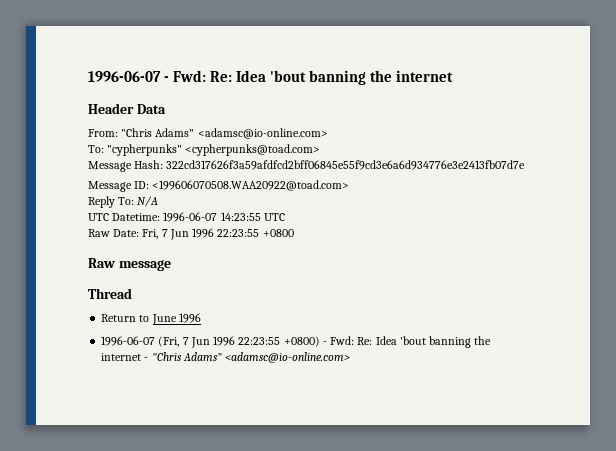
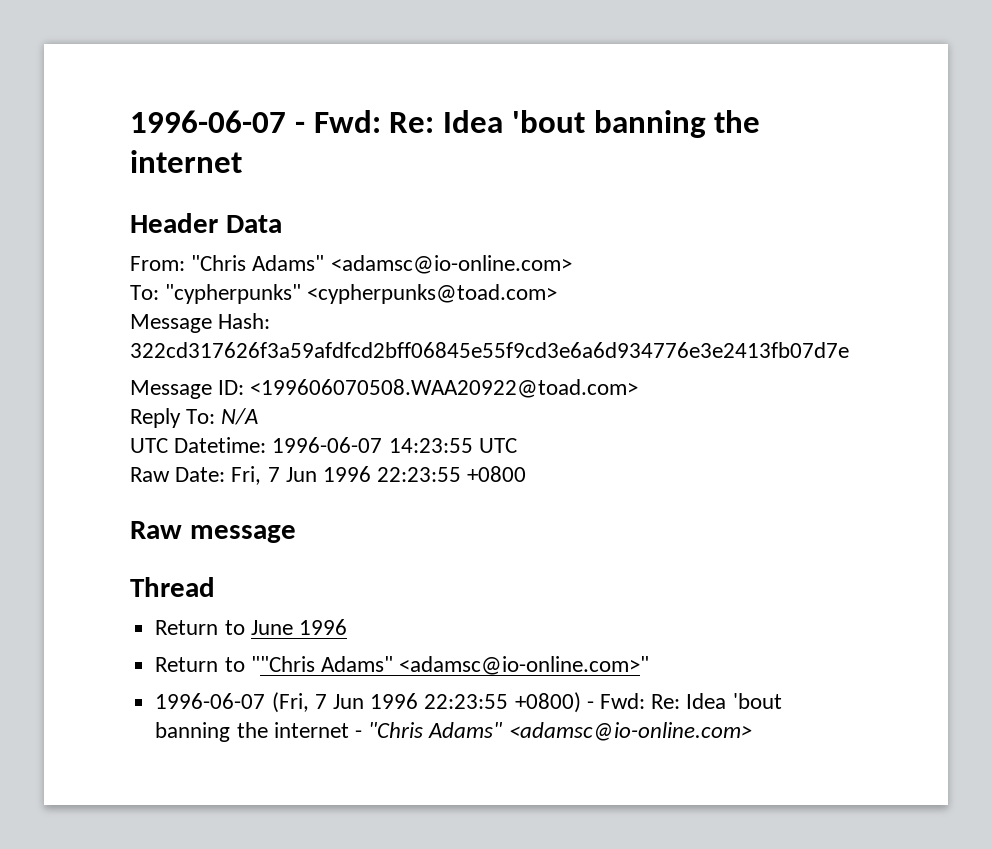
(201, 318) none -> [155,656,650,675] // Return to ""Chris Adams" <adamsc@io-online.com>"

